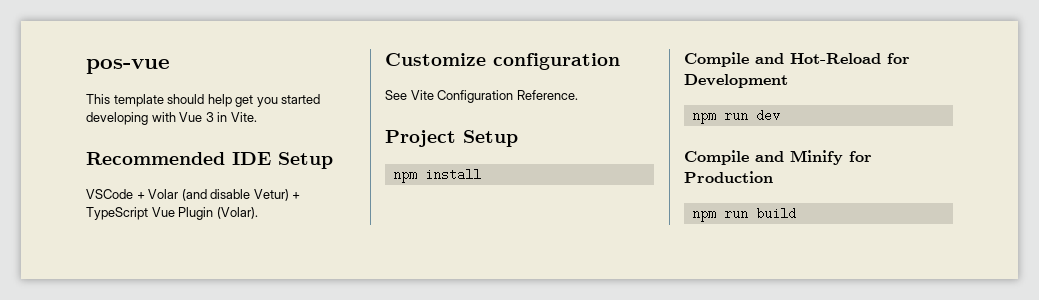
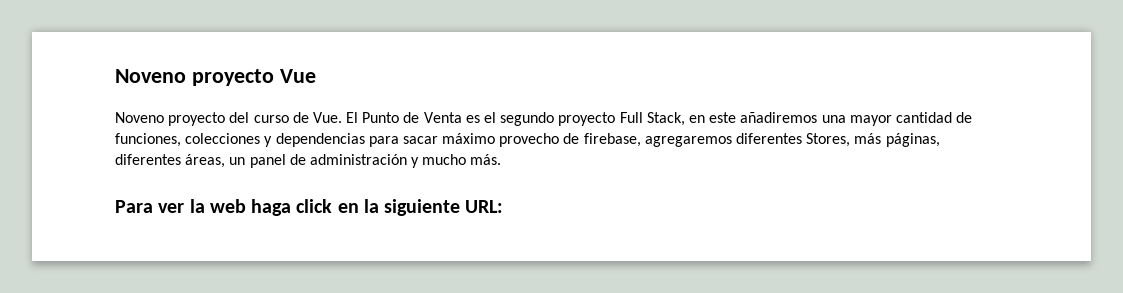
[86,59,170,74] [86,94,321,107] [86,112,257,125] [86,152,333,169] [86,189,301,201] [86,207,258,220] [385,53,620,70] [385,90,578,103] [385,130,518,147] [392,168,481,183] [684,52,910,67] [684,74,788,88] [691,109,780,124] [684,150,872,165] [684,171,773,183] [691,207,796,222] pos-vue // This template should help get you started developing with Vue 3 in Vite. // Recommended IDE Setup // VSCode + Volar (and disable Vetur) + TypeScript Vue Plugin (Volar). // Customize configuration // See Vite Configuration Reference. // Project Setup // npm install // Compile and Hot-Reload for Development // npm run dev // Compile and Minify for Production // npm run build -> [115,69,316,86] [115,112,973,126] [115,133,940,147] [115,154,502,168] [115,199,504,216] Noveno proyecto Vue // Noveno proyecto del curso de Vue. El Punto de Venta es el segundo proyecto Full Stack, en este añadiremos una mayor cantidad de funciones, colecciones y dependencias para sacar máximo provecho de firebase, agregaremos diferentes Stores, más páginas, diferentes áreas, un panel de administración y mucho más. // Para ver la web haga click en la siguiente URL:

